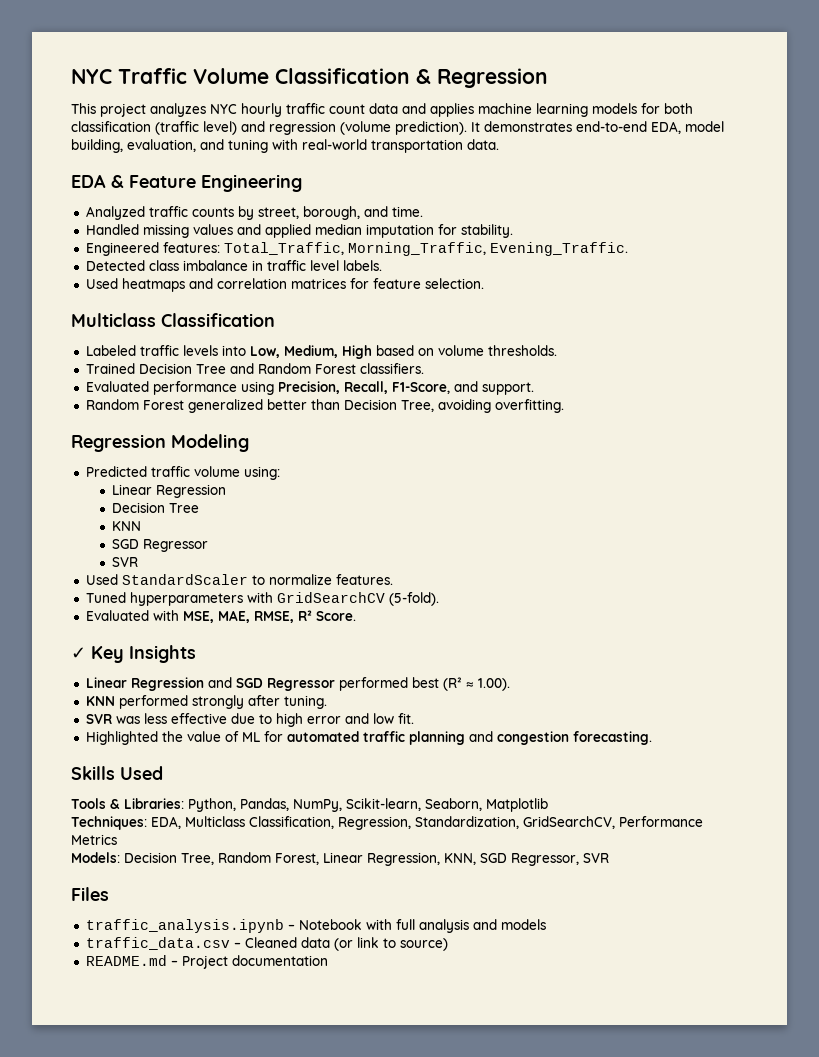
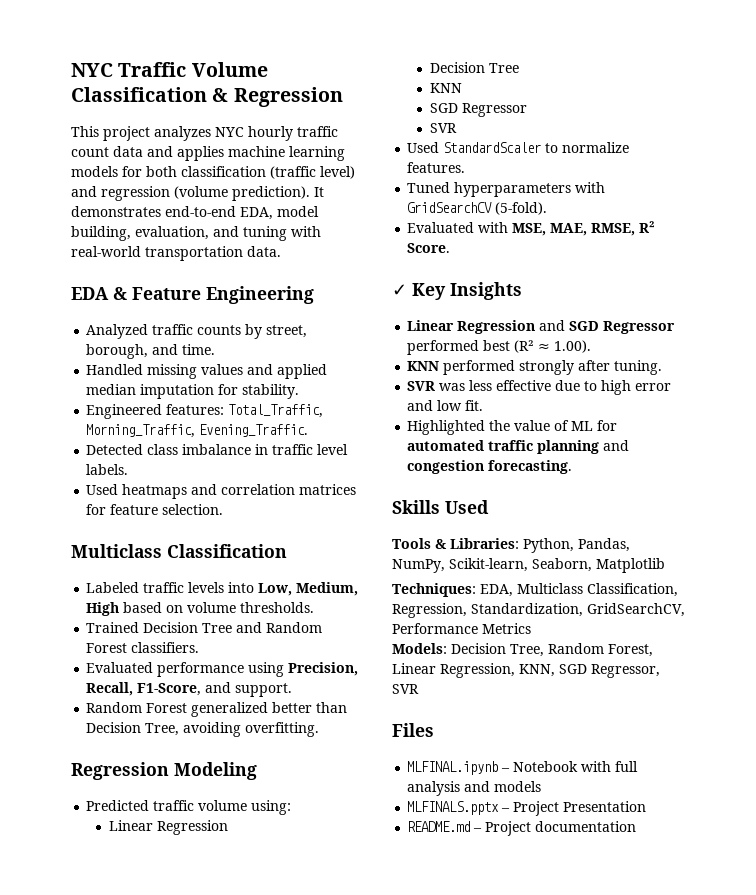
[85,919,284,933] traffic_analysis.ipynb -> [407,761,499,775] MLFINAL.ipynb
[85,937,448,951] traffic_data.csv – Cleaned data (or link to source) -> [407,801,647,816] MLFINALS.pptx – Project Presentation

